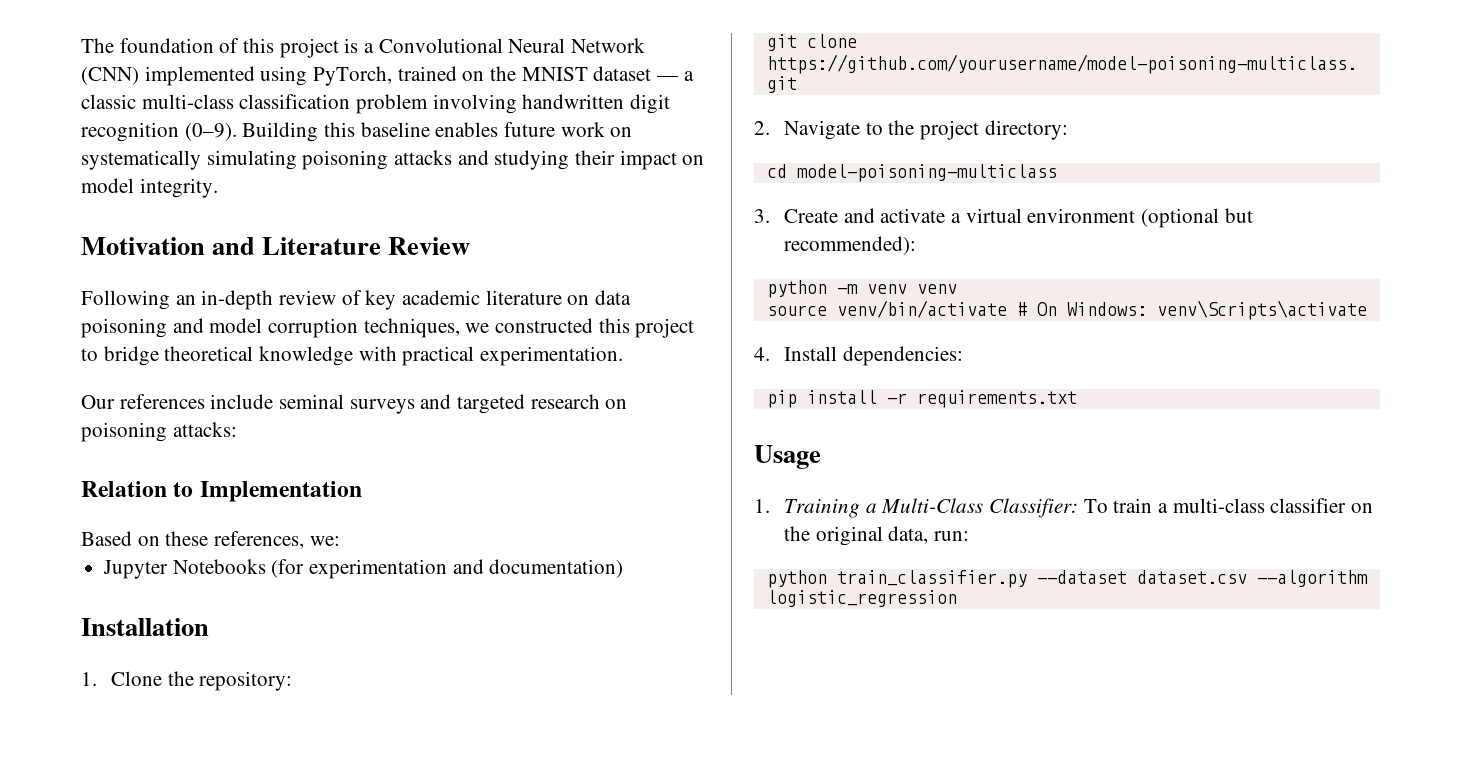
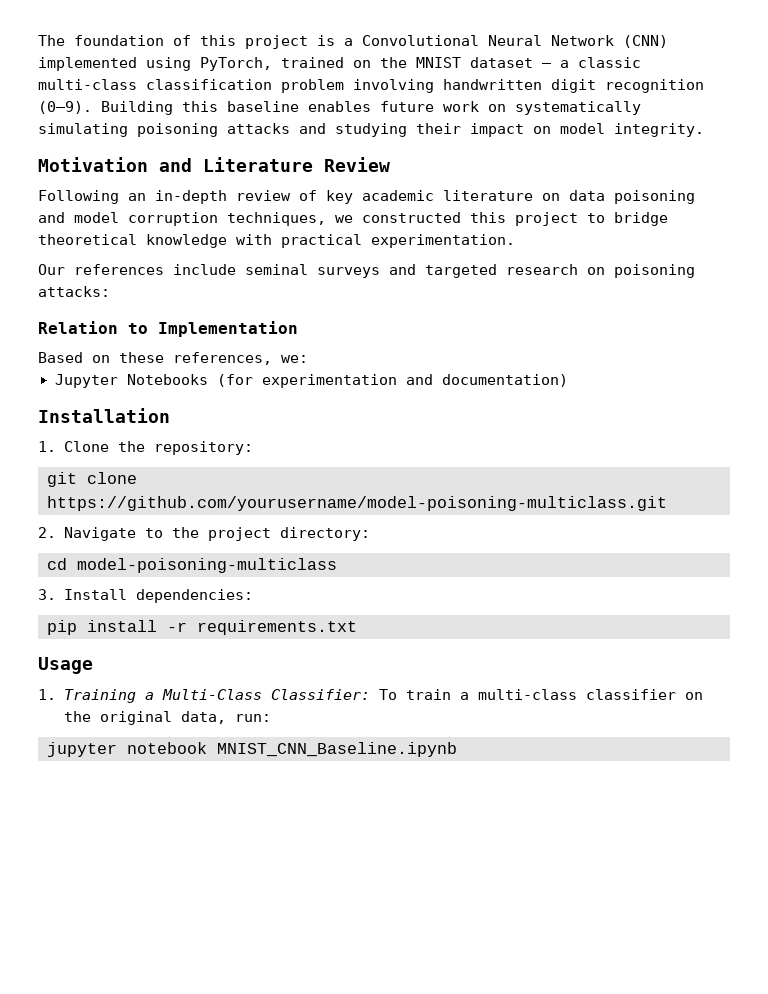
[784,208,1253,228] [784,236,917,255] [766,280,957,298] [766,300,1367,320] [754,347,770,361] Create and activate a virtual environment (optional but recommended): // python -m venv venv // source venv/bin/activate # On Windows: venv\Scripts\activate // 4. -> (56, 594) none
[766,570,1368,588] [766,590,957,607] python train_classifier.py --dataset dataset.csv --algorithm logistic_regression -> [47,742,457,757] jupyter notebook MNIST_CNN_Baseline.ipynb

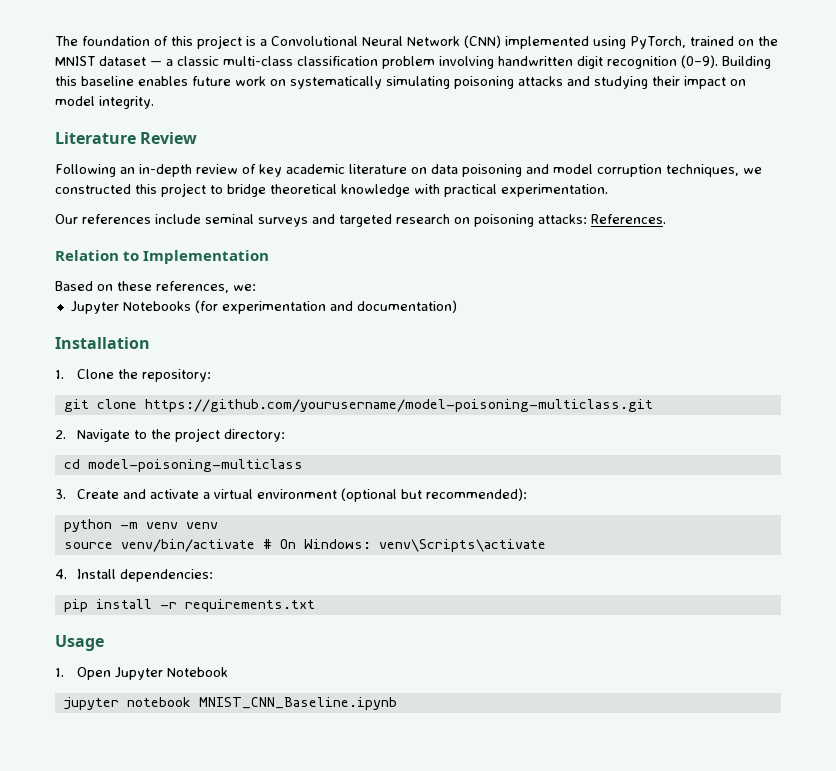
[38,157,192,172] Motivation and -> (154, 102) none
(110, 291) none -> [591,214,666,224] References.
(56, 594) none -> [76,488,527,502] [63,519,218,532] [63,539,546,552] [55,569,67,579] Create and activate a virtual environment (optional but recommended): // python -m venv venv // source venv/bin/activate # On Windows: venv\Scripts\activate // 4.
[63,689,703,703] [63,711,271,725] Training a Multi-Class Classifier: To train a multi-class classifier on the original data, run: -> [76,667,228,680] Open Jupyter Notebook

